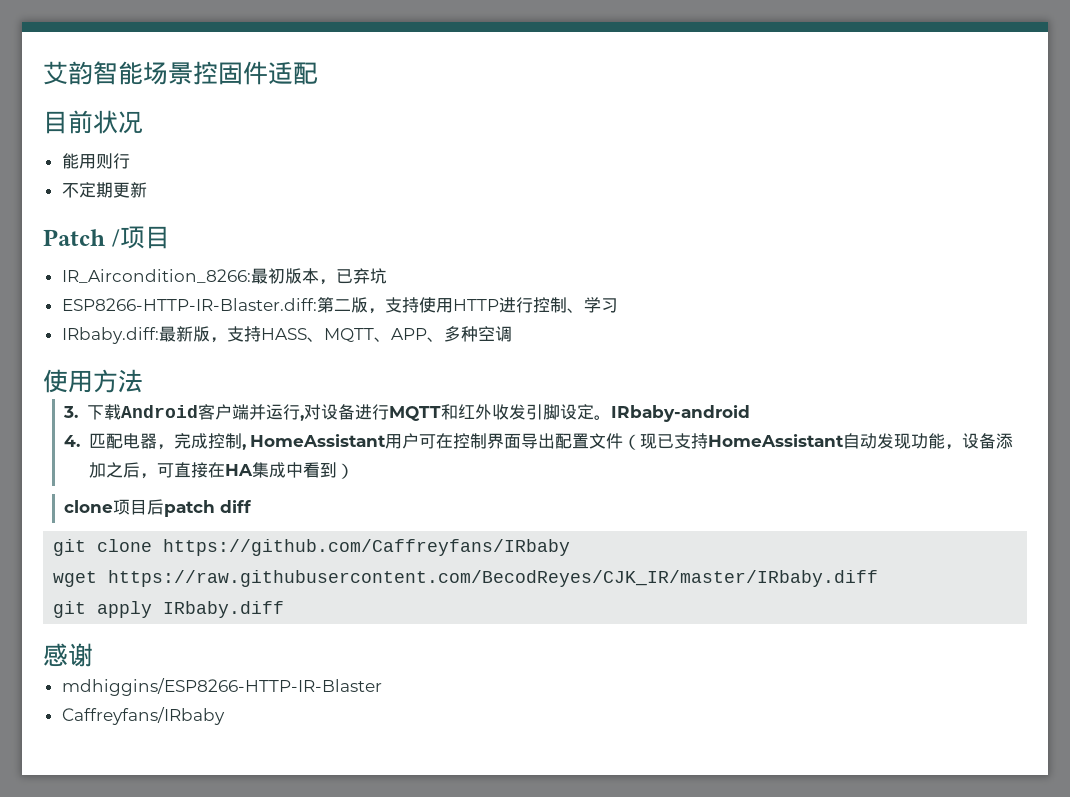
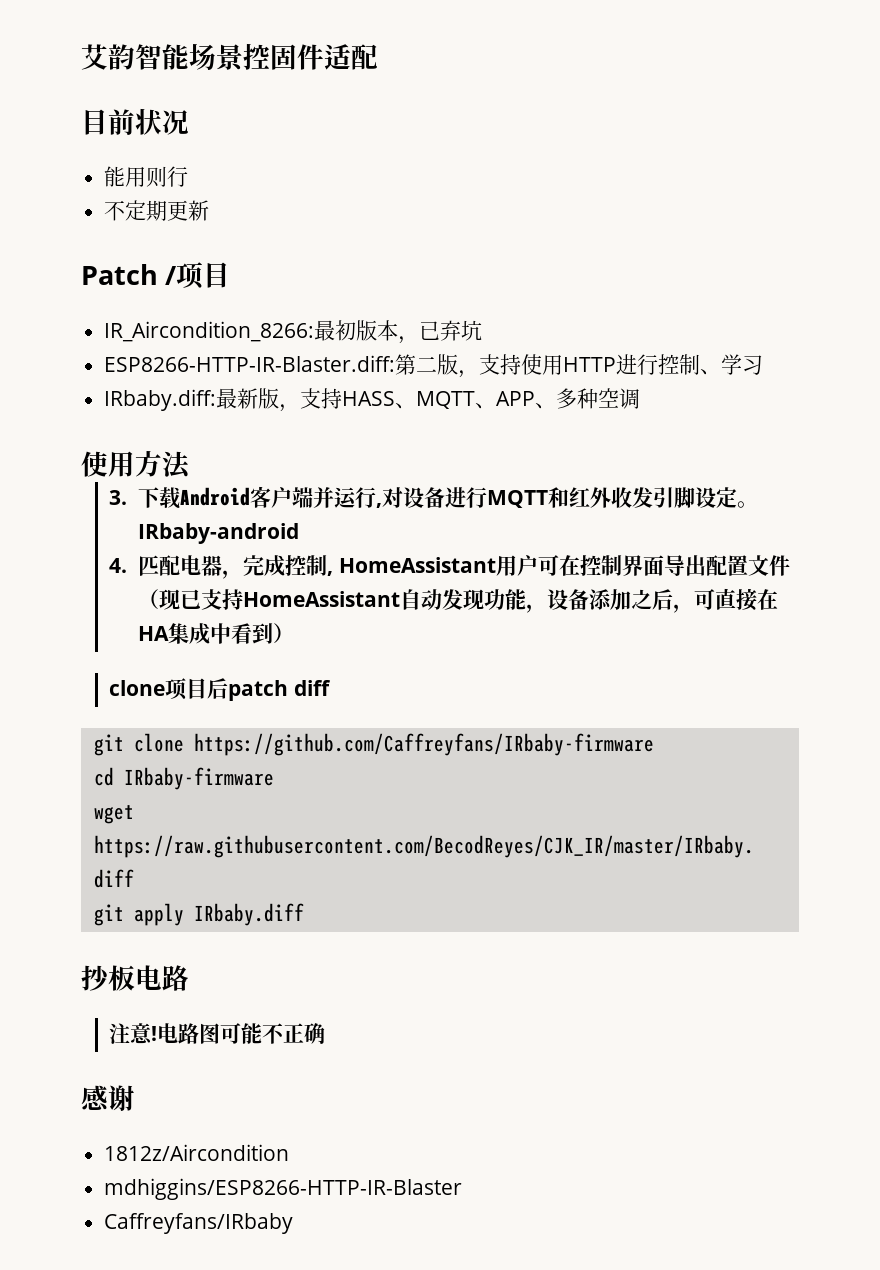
[163,539,571,556] https://github.com/Caffreyfans/IRbaby -> [193,733,654,756] [93,767,274,790] https://github.com/Caffreyfans/IRbaby-firmware // cd IRbaby-firmware
(285, 609) none -> [81,965,189,991] [109,1023,326,1044] // 抄板电路 // 注意!电路图可能不正确
(93, 655) none -> [104,1144,290,1161] // 1812z/Aircondition

